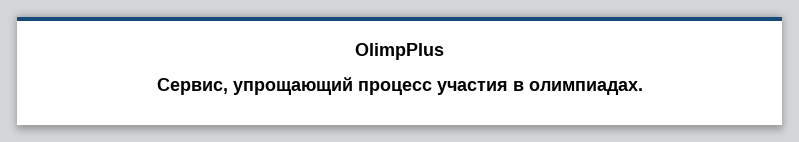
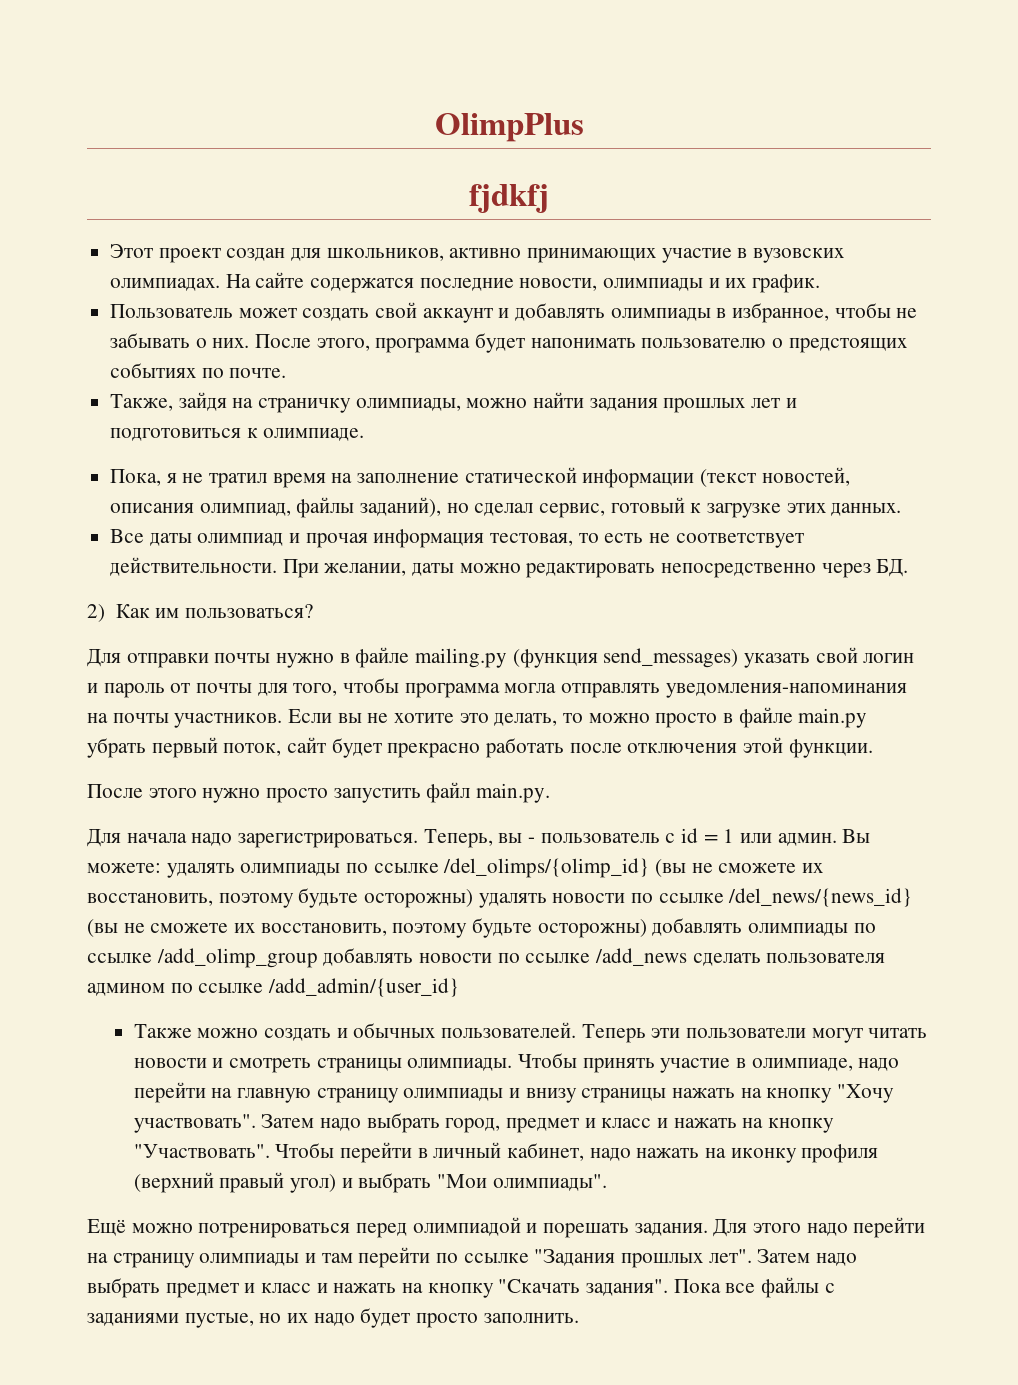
[156,77,643,95] Сервис, упрощающий процесс участия в олимпиадах. -> [469,184,549,213] [110,244,845,263] [110,272,821,293] [110,302,918,323] [110,333,907,353] [110,363,287,378] [110,392,797,413] [110,428,365,441] [110,467,850,488] [110,497,902,518] [110,529,804,548] [110,557,909,578] [87,604,313,622] [87,647,915,668] [87,678,907,698] [87,707,868,728] [87,737,873,758] [87,782,551,803] [87,828,871,848] [87,858,824,878] [87,888,913,908] [87,918,876,938] [87,948,886,968] [87,978,460,997] [133,1022,928,1043] [133,1053,900,1073] [133,1082,894,1103] [133,1113,834,1133] [133,1142,879,1163] [133,1172,607,1193] [87,1217,926,1238] [87,1247,858,1268] [87,1277,835,1298] [87,1308,579,1328] fjdkfj // Этот проект создан для школьников, активно принимающих участие в вузовских олимпиадах. На сайте содержатся последние новости, олимпиады и их график. // Пользователь может создать свой аккаунт и добавлять олимпиады в избранное, чтобы не забывать о них. После этого, программа будет напонимать пользователю о предстоящих событиях по почте. // Также, зайдя на страничку олимпиады, можно найти задания прошлых лет и подготовиться к олимпиаде. // Пока, я не тратил время на заполнение статической информации (текст новостей, описания олимпиад, файлы заданий), но сделал сервис, готовый к загрузке этих данных. // Все даты олимпиад и прочая информация тестовая, то есть не соответствует действительности. При желании, даты можно редактировать непосредственно через БД. // 2) Как им пользоваться? // Для отправки почты нужно в файле mailing.py (функция send_messages) указать свой логин и пароль от почты для того, чтобы программа могла отправлять уведомления-напоминания на почты участников. Если вы не хотите это делать, то можно просто в файле main.py убрать первый поток, сайт будет прекрасно работать после отключения этой функции. // После этого нужно просто запустить файл main.py. // Для начала надо зарегистрироваться. Теперь, вы - пользователь с id = 1 или админ. Вы можете: удалять олимпиады по ссылке /del_olimps/{olimp_id} (вы не сможете их восстановить, поэтому будьте осторожны) удалять новости по ссылке /del_news/{news_id} (вы не сможете их восстановить, поэтому будьте осторожны) добавлять олимпиады по ссылке /add_olimp_group добавлять новости по ссылке /add_news сделать пользователя админом по ссылке /add_admin/{user_id} // Также можно создать и обычных пользователей. Теперь эти пользователи могут читать новости и смотреть страницы олимпиады. Чтобы принять участие в олимпиаде, надо перейти на главную страницу олимпиады и внизу страницы нажать на кнопку "Хочу участвовать". Затем надо выбрать город, предмет и класс и нажать на кнопку "Участвовать". Чтобы перейти в личный кабинет, надо нажать на иконку профиля (верхний правый угол) и выбрать "Мои олимпиады". // Ещё можно потренироваться перед олимпиадой и порешать задания. Для этого надо перейти на страницу олимпиады и там перейти по ссылке "Задания прошлых лет". Затем надо выбрать предмет и класс и нажать на кнопку "Скачать задания". Пока все файлы с заданиями пустые, но их надо будет просто заполнить.

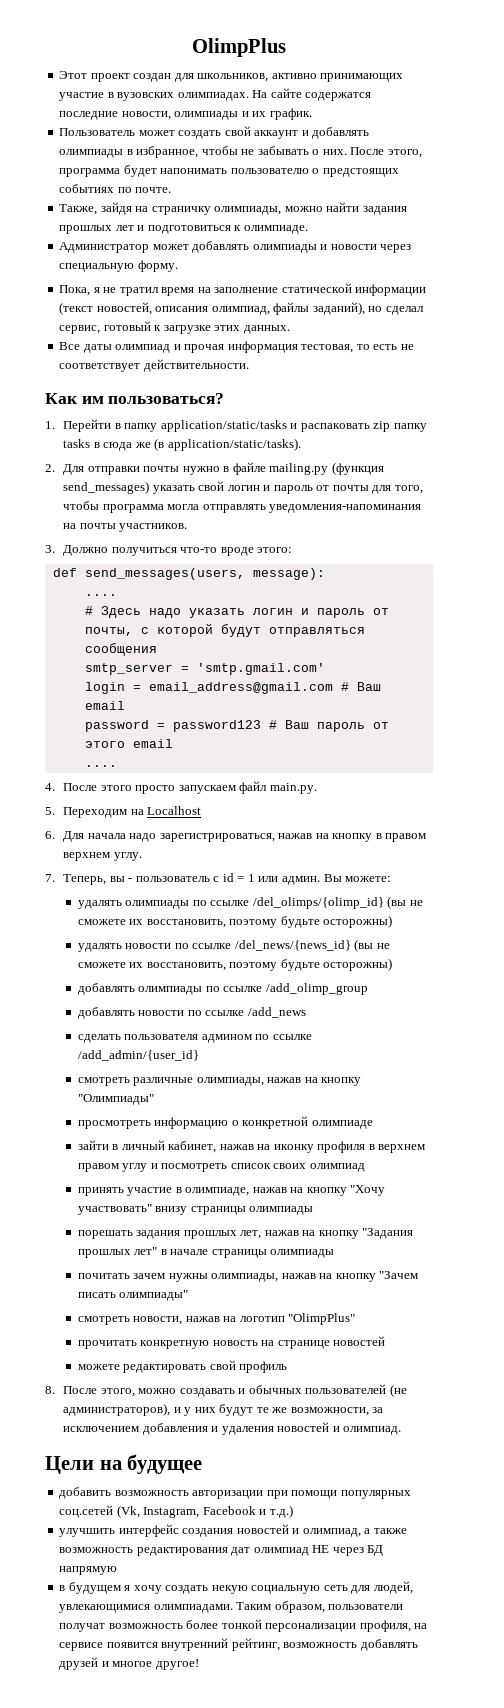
[469,184,549,213] // fjdkfj -> (286, 47) none
(365, 434) none -> [59,241,412,253] [59,260,178,272] // Администратор может добавлять олимпиады и новости через специальную форму.
[282,559,909,578] [87,604,313,622] При желании, даты можно редактировать непосредственно через БД. // 2) Как им пользоваться? // -> [45,393,225,404] [45,419,427,432] [63,438,301,451] [45,464,55,472] // Как им пользоваться? // 1. Перейти в папку application/static/tasks и распаковать zip папку tasks в сюда же (в application/static/tasks). // 2.
[288,707,868,728] [87,737,873,758] [87,782,551,803] [87,829,419,848] Если вы не хотите это делать, то можно просто в файле main.py убрать первый поток, сайт будет прекрасно работать после отключения этой функции. // После этого нужно просто запустить файл main.py. // Для начала надо зарегистрироваться. -> [45,545,293,556] [52,568,325,580] [84,594,117,596] [84,606,389,618] [84,624,365,637] [84,643,157,656] [84,663,325,675] [84,682,381,694] [84,701,125,710] [84,720,389,732] [84,739,173,748] [84,765,117,767] [45,781,317,794] [45,806,202,818] [45,831,427,842] [63,852,142,861] [45,874,55,882] // 3. Должно получиться что-то вроде этого: // def send_messages(users, message): // .... // # Здесь надо указать логин и пароль от почты, с которой будут отправляться сообщения // smtp_server = 'smtp.gmail.com' // login = email_address@gmail.com # Ваш email // password = password123 # Ваш пароль от этого email // .... // 4. После этого просто запускаем файл main.py. // 5. Переходим на Localhost // 6. Для начала надо зарегистрироваться, нажав на кнопку в правом верхнем углу. // 7.
(161, 868) none -> (392, 879) //
(474, 898) none -> (393, 921) //
(647, 928) none -> (393, 964) //
(318, 958) none -> (368, 989) //
(688, 957) none -> (306, 1012) //
[133,1022,928,1043] [133,1053,900,1073] [133,1082,894,1103] [133,1113,834,1133] [133,1142,879,1163] [133,1172,607,1193] [87,1217,926,1238] [87,1247,858,1268] [87,1277,835,1298] [87,1308,579,1328] Также можно создать и обычных пользователей. Теперь эти пользователи могут читать новости и смотреть страницы олимпиады. Чтобы принять участие в олимпиаде, надо перейти на главную страницу олимпиады и внизу страницы нажать на кнопку "Хочу участвовать". Затем надо выбрать город, предмет и класс и нажать на кнопку "Участвовать". Чтобы перейти в личный кабинет, надо нажать на иконку профиля (верхний правый угол) и выбрать "Мои олимпиады". // Ещё можно потренироваться перед олимпиадой и порешать задания. Для этого надо перейти на страницу олимпиады и там перейти по ссылке "Задания прошлых лет". Затем надо выбрать предмет и класс и нажать на кнопку "Скачать задания". Пока все файлы с заданиями пустые, но их надо будет просто заполнить. -> [77,1077,362,1086] [77,1094,154,1105] [77,1116,373,1129] [77,1140,426,1153] [77,1163,365,1172] [77,1185,386,1196] [77,1204,314,1215] [77,1228,414,1239] [77,1247,335,1258] [77,1271,419,1282] [77,1290,189,1301] [77,1313,356,1325] [77,1336,386,1349] [77,1360,288,1373] [45,1384,407,1397] [63,1403,384,1416] [63,1422,402,1435] [45,1454,203,1474] [59,1487,411,1499] [59,1505,293,1518] [59,1524,407,1537] [59,1545,384,1556] [59,1566,118,1575] [59,1581,413,1594] [59,1601,404,1613] [59,1619,428,1632] [59,1638,418,1651] [59,1657,199,1670] смотреть различные олимпиады, нажав на кнопку "Олимпиады" // просмотреть информацию о конкретной олимпиаде // зайти в личный кабинет, нажав на иконку профиля в верхнем правом углу и посмотреть список своих олимпиад // принять участие в олимпиаде, нажав на кнопку "Хочу участвовать" внизу страницы олимпиады // порешать задания прошлых лет, нажав на кнопку "Задания прошлых лет" в начале страницы олимпиады // почитать зачем нужны олимпиады, нажав на кнопку "Зачем писать олимпиады" // смотреть новости, нажав на логотип "OlimpPlus" // прочитать конкретную новость на странице новостей // можете редактировать свой профиль // 8. После этого, можно создавать и обычных пользователей (не администраторов), и у них будут те же возможности, за исключением добавления и удаления новостей и олимпиад. // Цели на будущее // добавить возможность авторизации при помощи популярных соц.сетей (Vk, Instagram, Facebook и т.д.) // улучшить интерфейс создания новостей и олимпиад, а также возможность редактирования дат олимпиад НЕ через БД напрямую // в будущем я хочу создать некую социальную сеть для людей, увлекающимися олимпиадами. Таким образом, пользователи получат возможность более тонкой персонализации профиля, на сервисе появится внутренний рейтинг, возможность добавлять друзей и многое другое!

